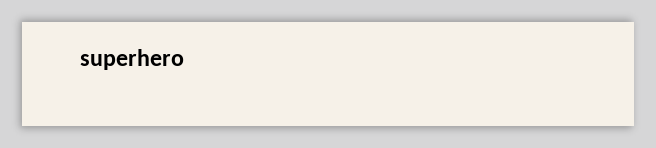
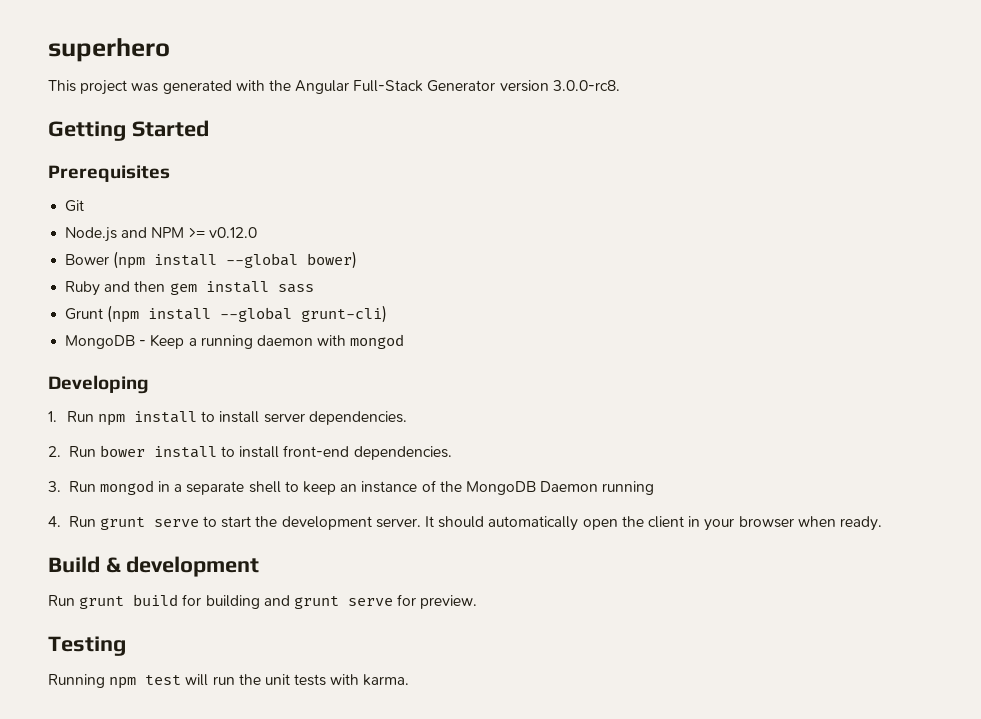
(184, 59) none -> [48,80,620,95] [48,120,209,141] [48,165,170,182] [65,200,85,212] [65,227,257,242] [65,251,358,269] [65,281,314,296] [65,305,388,323] [65,334,405,349] [48,375,149,394] [48,411,407,426] [48,445,452,460] [48,480,655,495] [48,516,882,531] [48,556,259,577] [48,594,478,609] [48,636,126,656] [48,674,410,689] // This project was generated with the Angular Full-Stack Generator version 3.0.0-rc8. // Getting Started // Prerequisites // Git // Node.js and NPM >= v0.12.0 // Bower (npm install --global bower) // Ruby and then gem install sass // Grunt (npm install --global grunt-cli) // MongoDB - Keep a running daemon with mongod // Developing // 1. Run npm install to install server dependencies. // 2. Run bower install to install front-end dependencies. // 3. Run mongod in a separate shell to keep an instance of the MongoDB Daemon running // 4. Run grunt serve to start the development server. It should automatically open the client in your browser when ready. // Build & development // Run grunt build for building and grunt serve for preview. // Testing // Running npm test will run the unit tests with karma.

